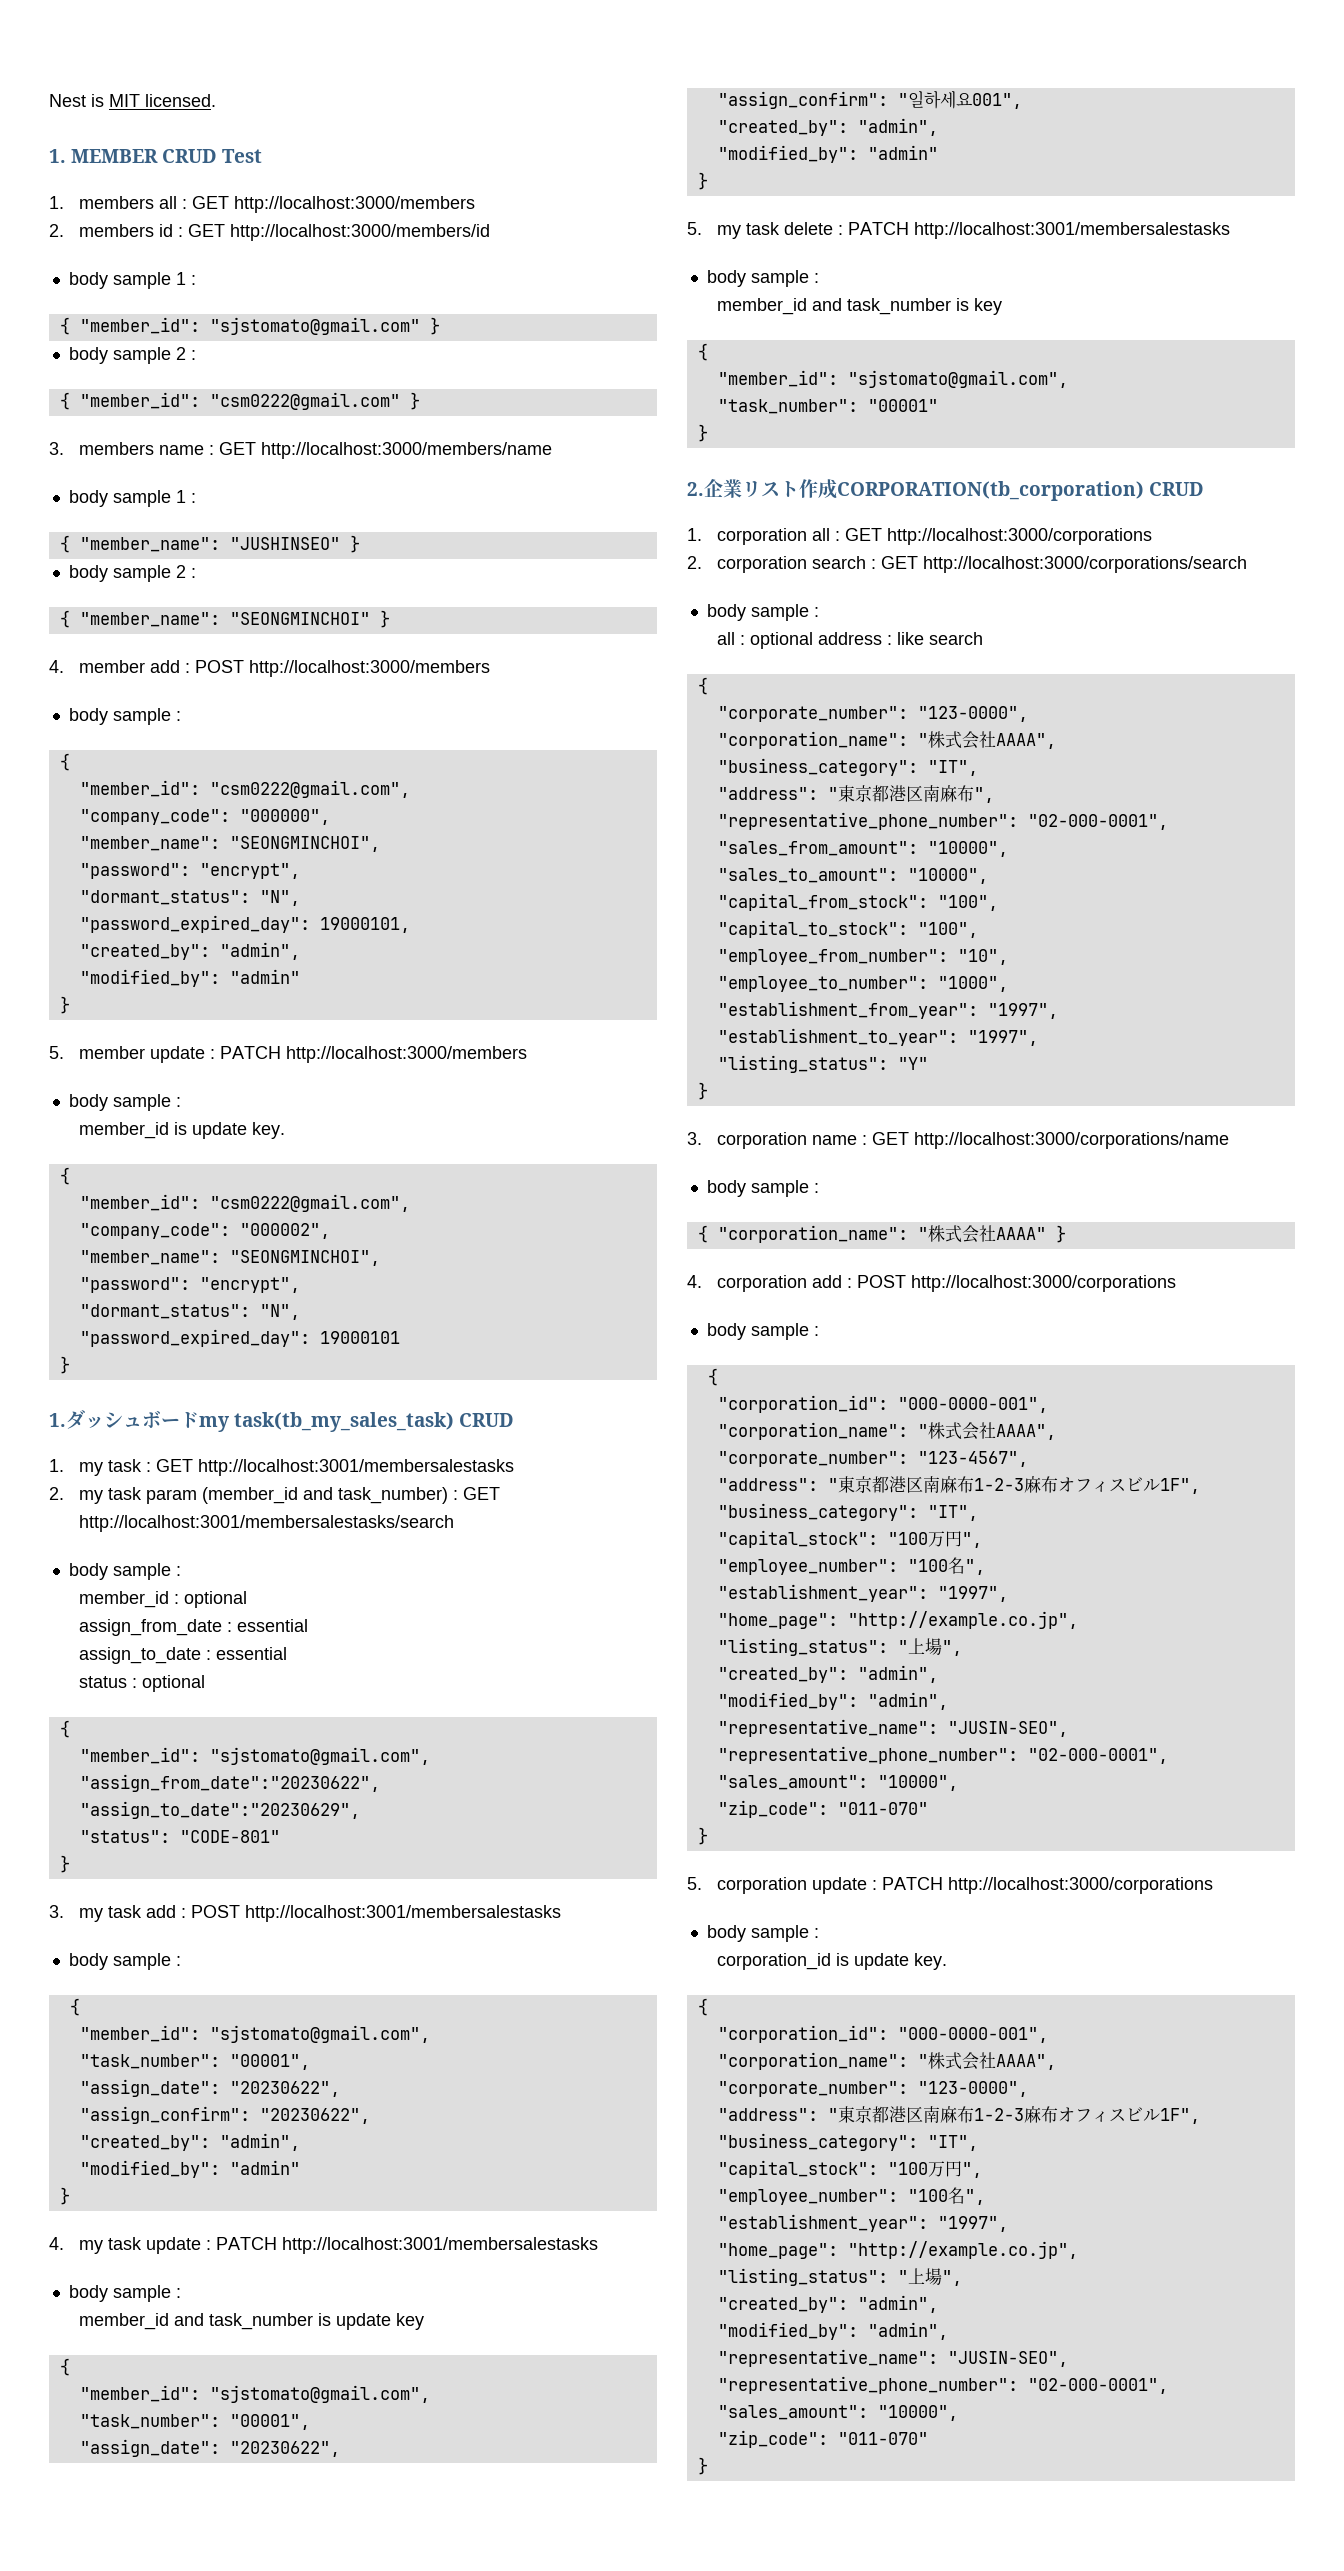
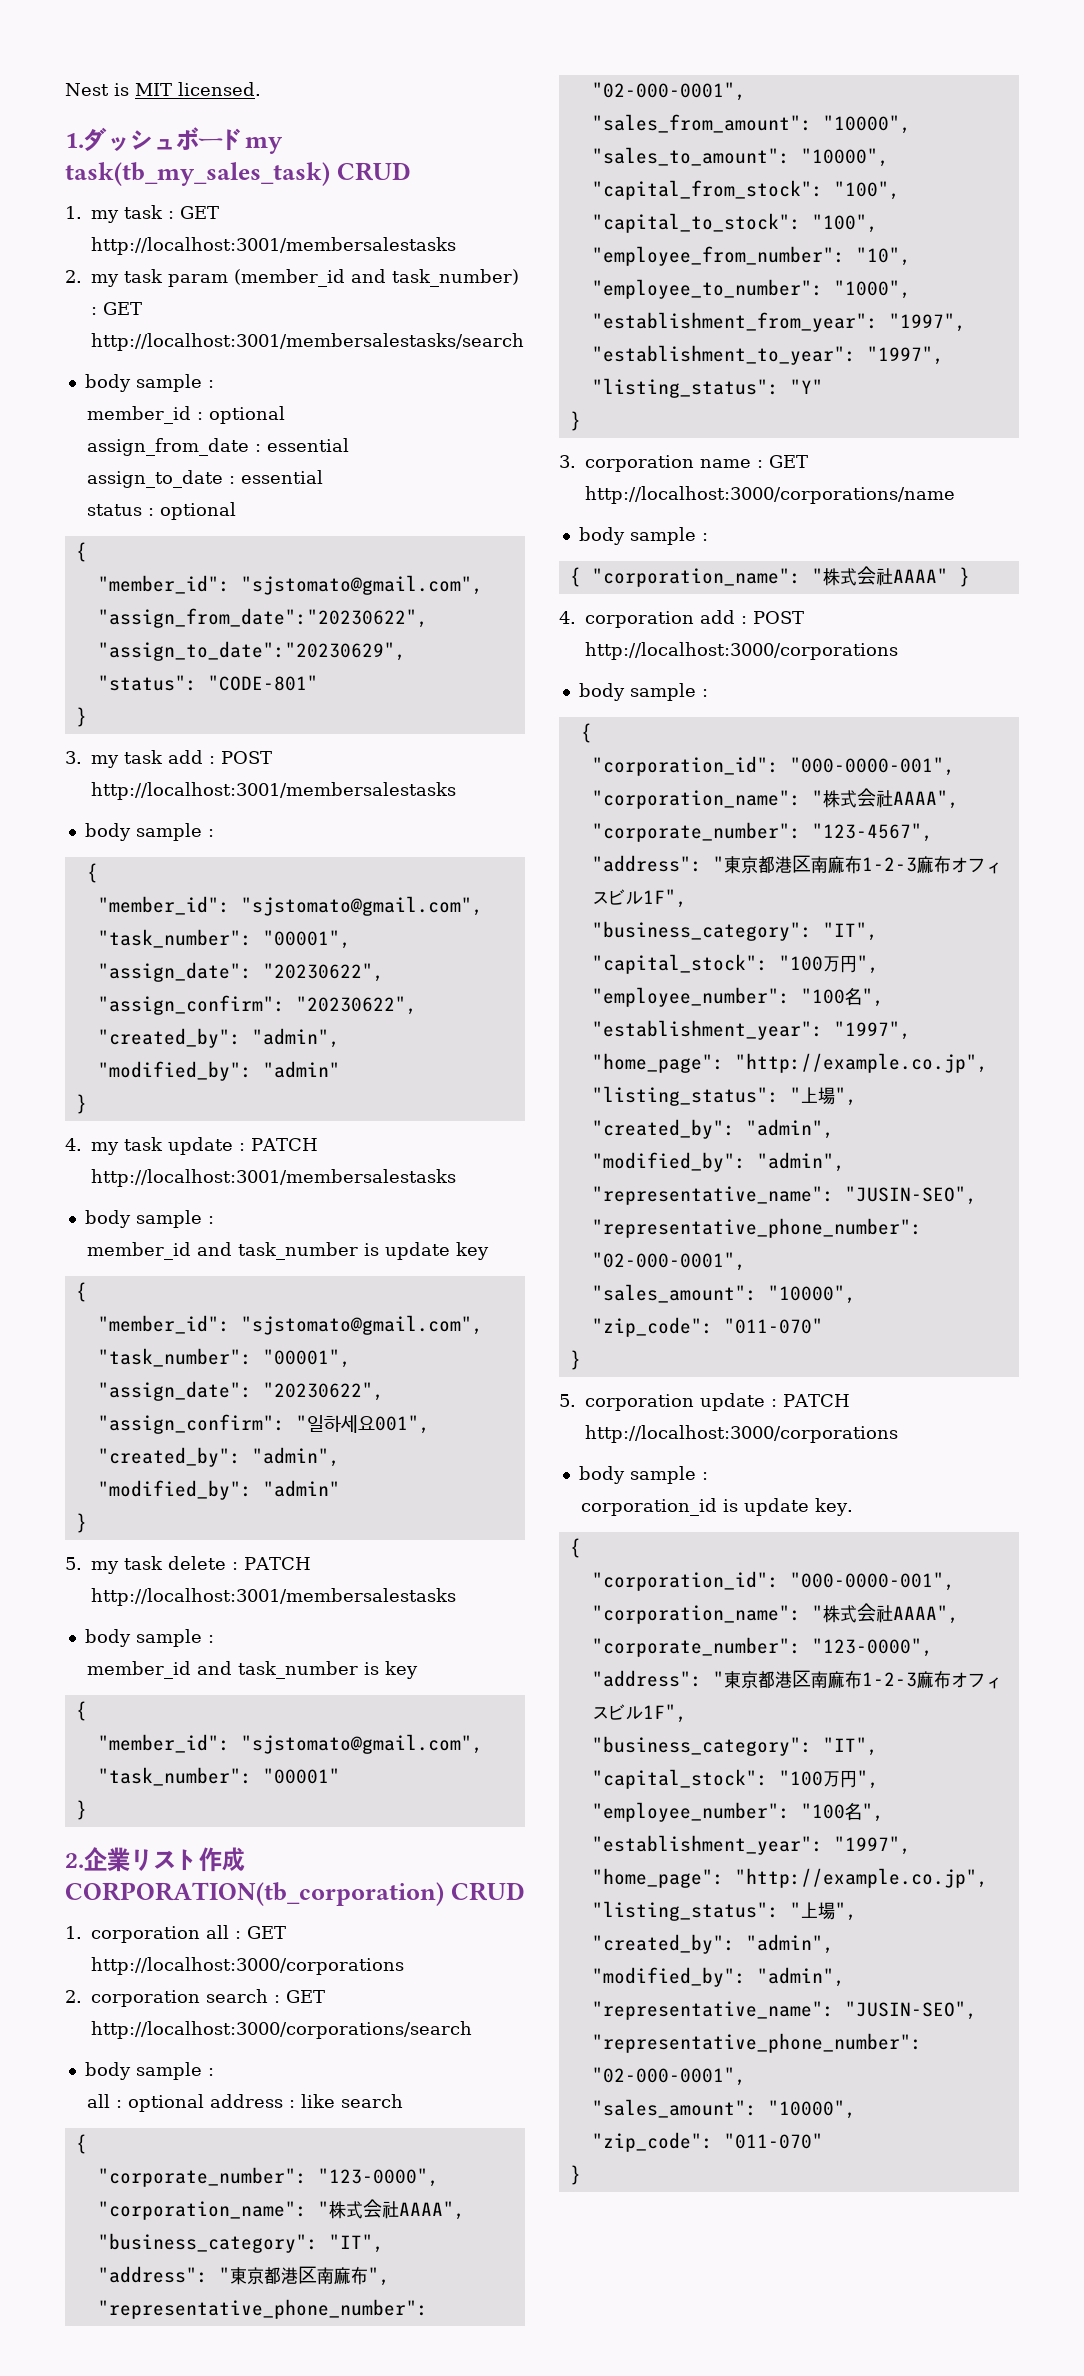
[49,149,263,163] [49,196,475,213] [49,224,490,241] [68,272,196,289] [59,317,440,335] [68,347,196,364] [59,392,420,410] [49,442,552,459] [68,490,196,507] [59,535,360,553] [68,565,196,582] [59,610,390,628] [49,660,490,677] [68,708,181,725] [59,753,70,771] [79,780,410,798] [79,809,330,825] [79,836,380,852] [79,863,300,879] [79,890,300,906] [79,915,410,933] [79,942,300,960] [79,969,300,987] [59,996,70,1014] [49,1046,527,1063] [68,1094,181,1111] [78,1122,285,1139] [59,1167,70,1185] [79,1194,410,1212] [79,1223,330,1239] [79,1250,380,1266] [79,1277,300,1293] [79,1304,300,1320] [79,1329,400,1347] [59,1356,70,1374] // 1. MEMBER CRUD Test // 1. members all : GET http://localhost:3000/members // 2. members id : GET http://localhost:3000/members/id // body sample 1 : // { "member_id": "sjstomato@gmail.com" } // body sample 2 : // { "member_id": "csm0222@gmail.com" } // 3. members name : GET http://localhost:3000/members/name // body sample 1 : // { "member_name": "JUSHINSEO" } // body sample 2 : // { "member_name": "SEONGMINCHOI" } // 4. member add : POST http://localhost:3000/members // body sample : // { // "member_id": "csm0222@gmail.com", // "company_code": "000000", // "member_name": "SEONGMINCHOI", // "password": "encrypt", // "dormant_status": "N", // "password_expired_day": 19000101, // "created_by": "admin", // "modified_by": "admin" // } // 5. member update : PATCH http://localhost:3000/members // body sample : // member_id is update key. // { // "member_id": "csm0222@gmail.com", // "company_code": "000002", // "member_name": "SEONGMINCHOI", // "password": "encrypt", // "dormant_status": "N", // "password_expired_day": 19000101 // } -> (261, 89) none

